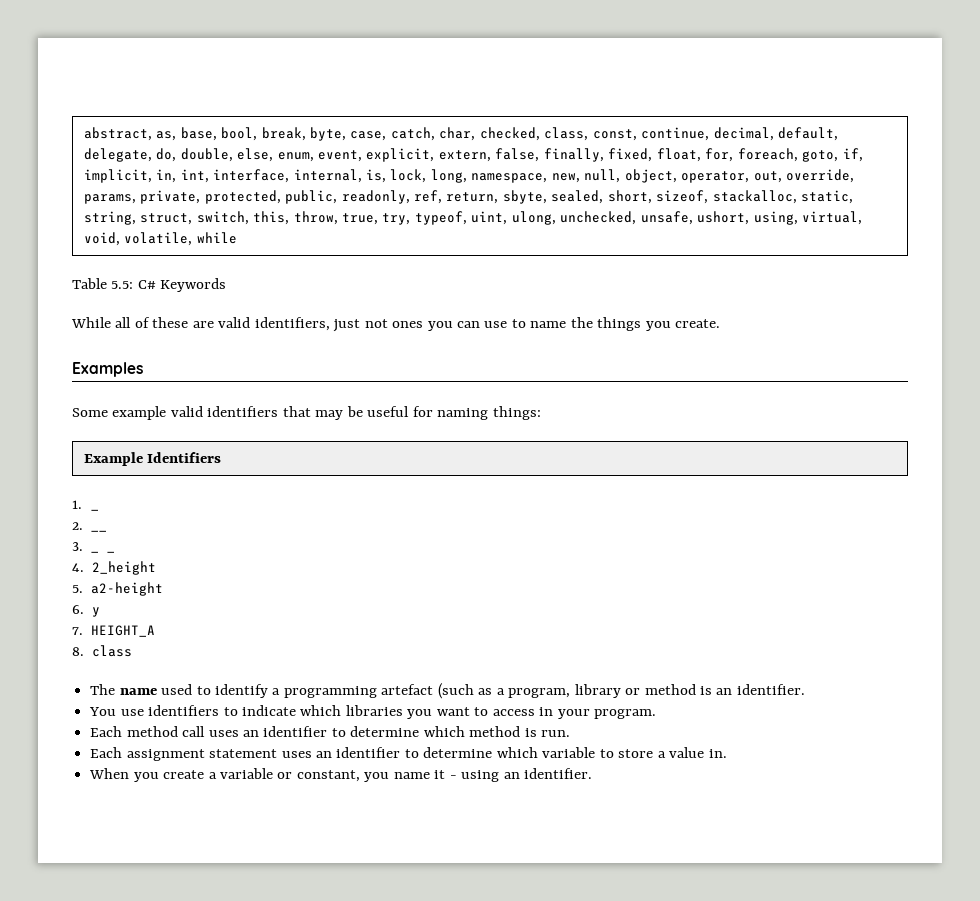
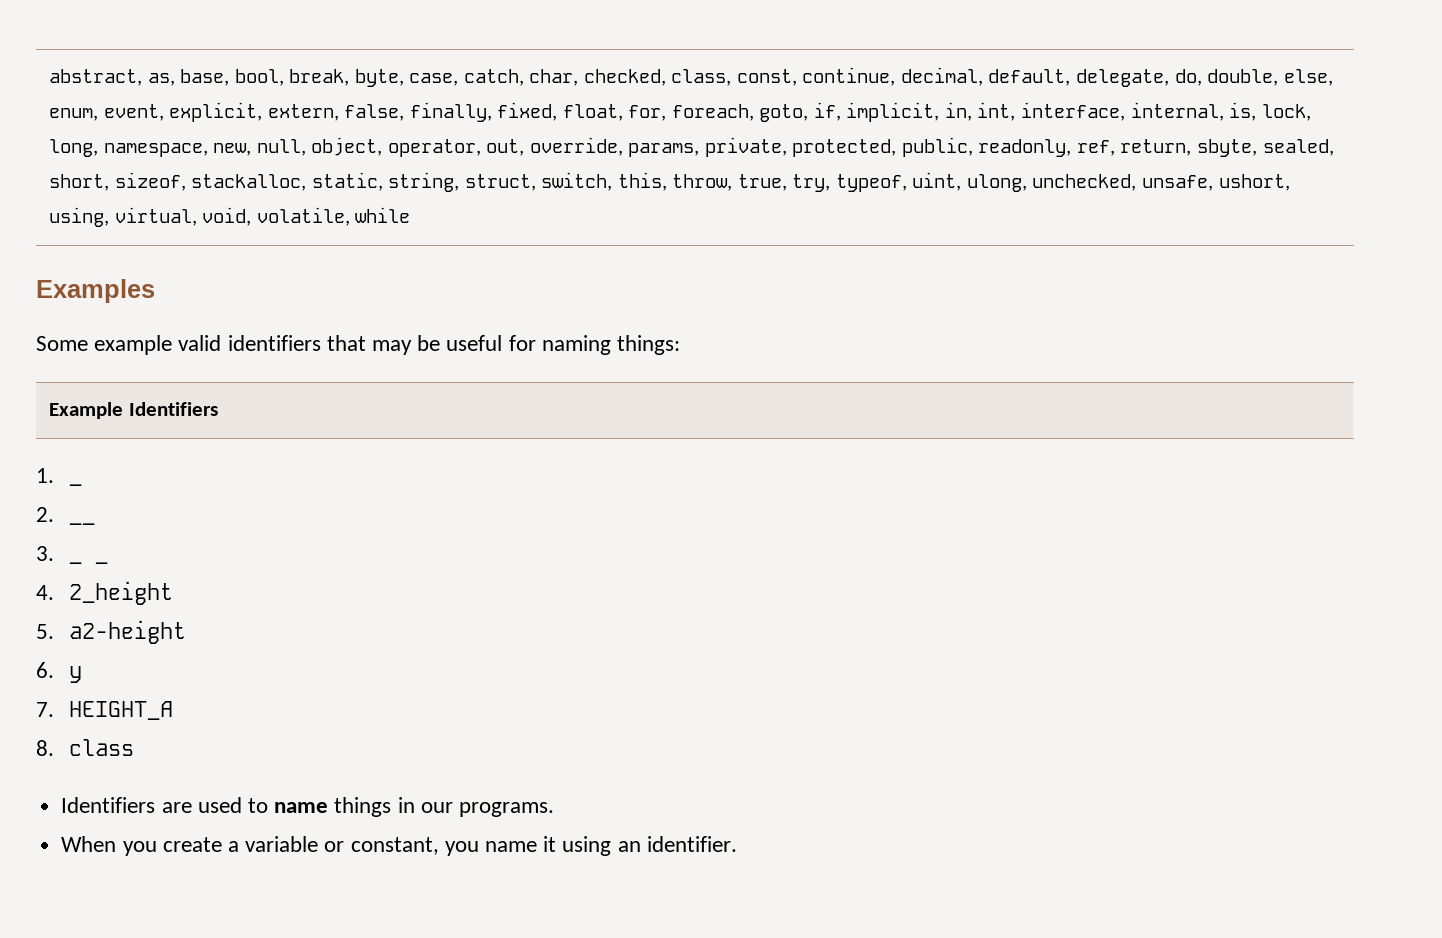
[72,278,227,292] [71,317,721,332] // Table 5.5: C# Keywords // While all of these are valid identifiers, just not ones you can use to name the things you create. -> (411, 215) none
[90,683,805,699] [89,705,657,719] [90,726,571,737] [90,747,727,761] The name used to identify a programming artefact (such as a program, library or method is an identifier. // You use identifiers to indicate which libraries you want to access in your program. // Each method call uses an identifier to determine which method is run. // Each assignment statement uses an identifier to determine which variable to store a value in. -> [61,797,554,817] Identifiers are used to name things in our programs.
[449,775,457,779] - -> (557, 844) none

